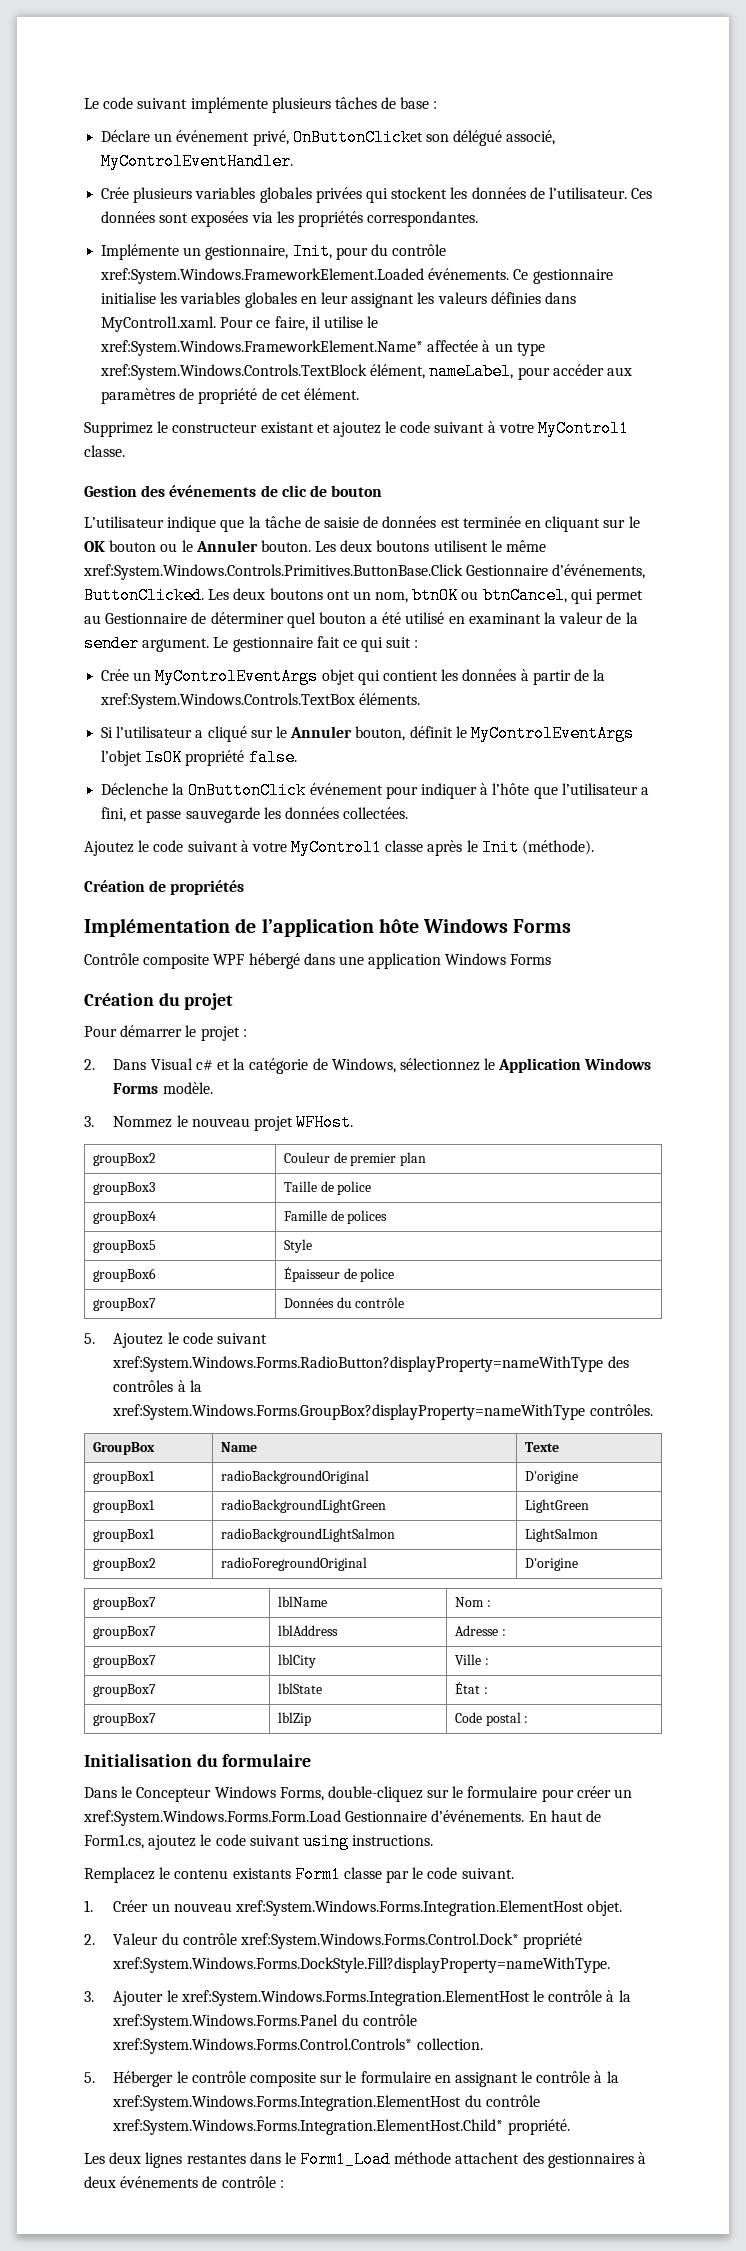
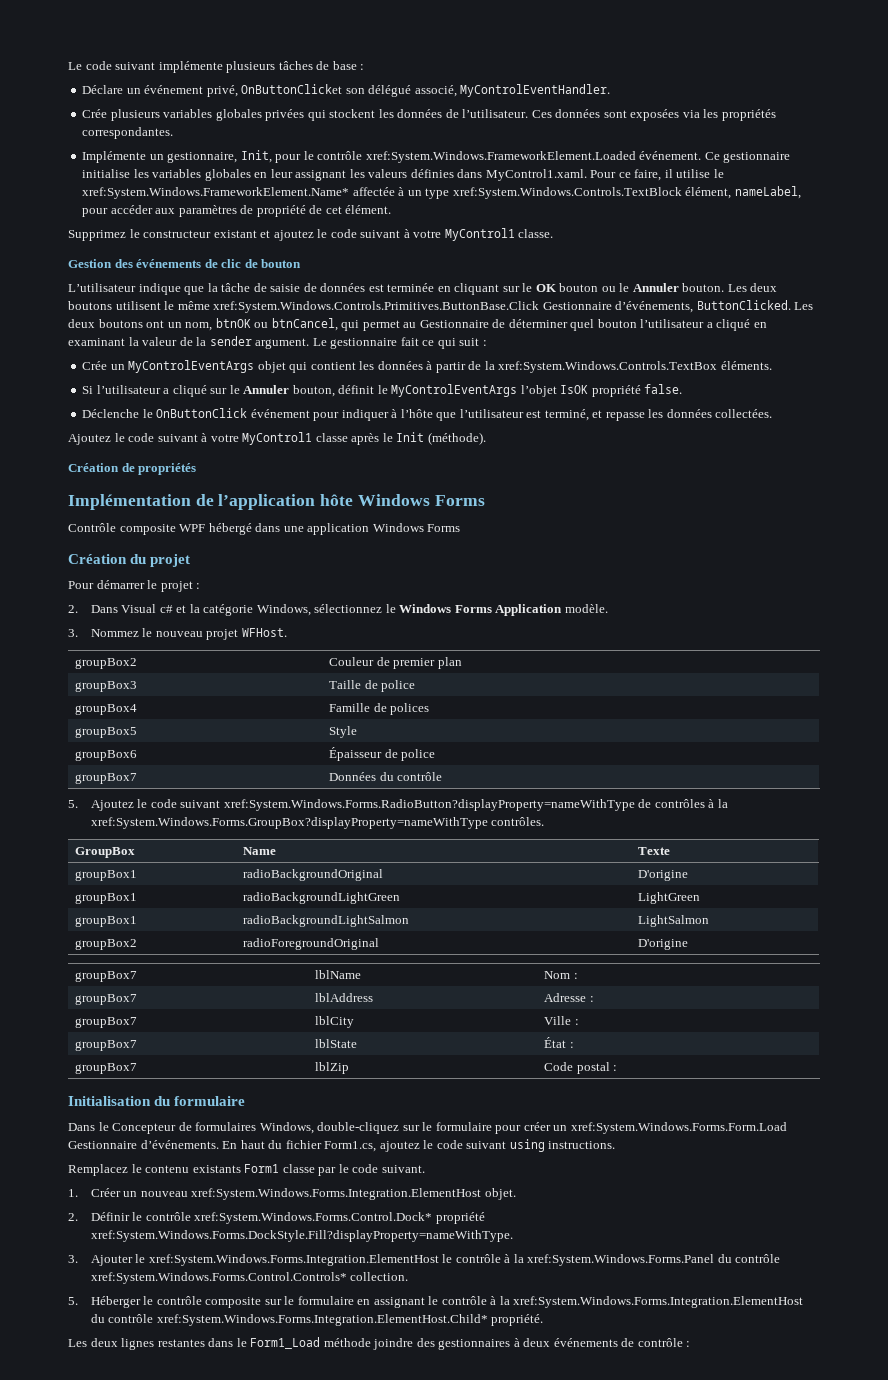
[370,244,388,256] du -> [303,151,314,160] le
[428,268,510,280] événements. -> [639,151,702,160] événement.
[370,612,445,624] a été utilisé -> [640,319,751,331] l’utilisateur a cliqué
[172,783,185,795] la -> [142,409,153,418] le
[640,787,649,795] [101,807,260,823] a fini, et passe sauvegarde -> [526,409,645,421] est terminé, et repasse
[312,1058,328,1070] de -> (254, 610) none
[498,1058,652,1073] [113,1083,159,1094] Application Windows Forms -> [399,604,563,616] Windows Forms Application
[607,1356,629,1368] des -> [638,799,652,808] de
[214,1786,324,1801] Windows Forms, -> [178,1122,314,1134] de formulaires Windows,
[585,1810,601,1822] de -> [268,1140,322,1149] du fichier
[113,1933,179,1945] Valeur du -> [90,1212,143,1221] Définir le
[455,2152,520,2164] attachent -> [373,1338,414,1350] joindre

